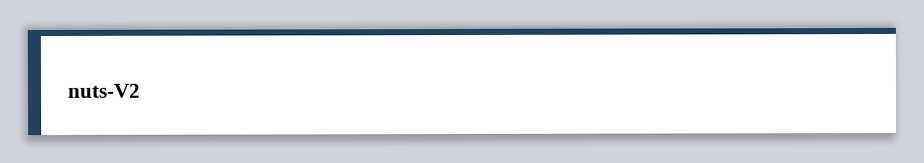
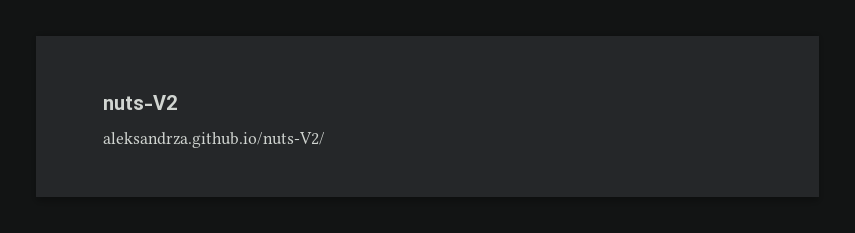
(141, 90) none -> [103,132,325,148] // aleksandrza.github.io/nuts-V2/

